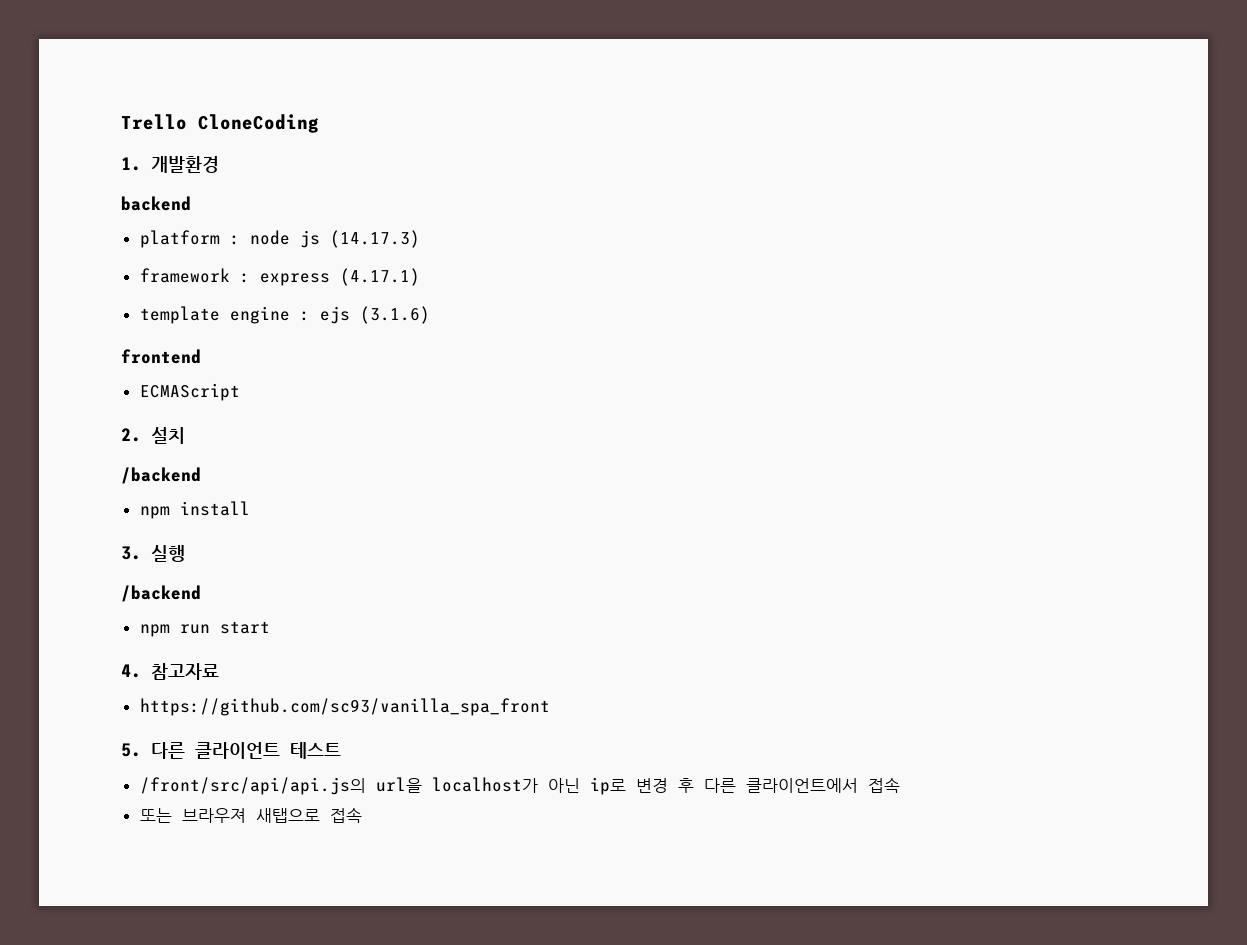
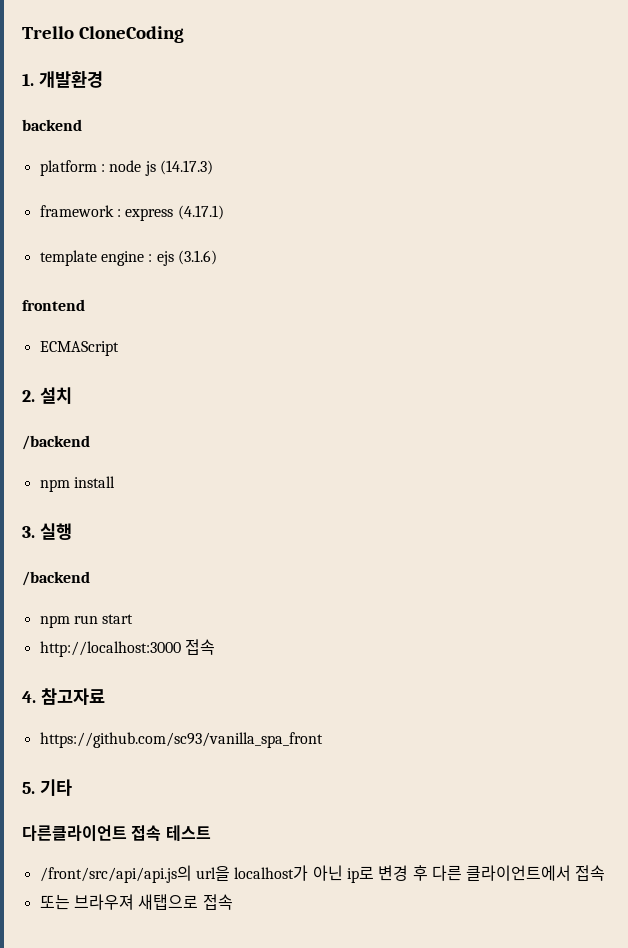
(270, 627) none -> [39,639,215,657] // http://localhost:3000 접속
[151,742,280,759] 다른 클라이언트 -> [39,779,72,796] [22,825,162,842] 기타 // 다른클라이언트 접속

